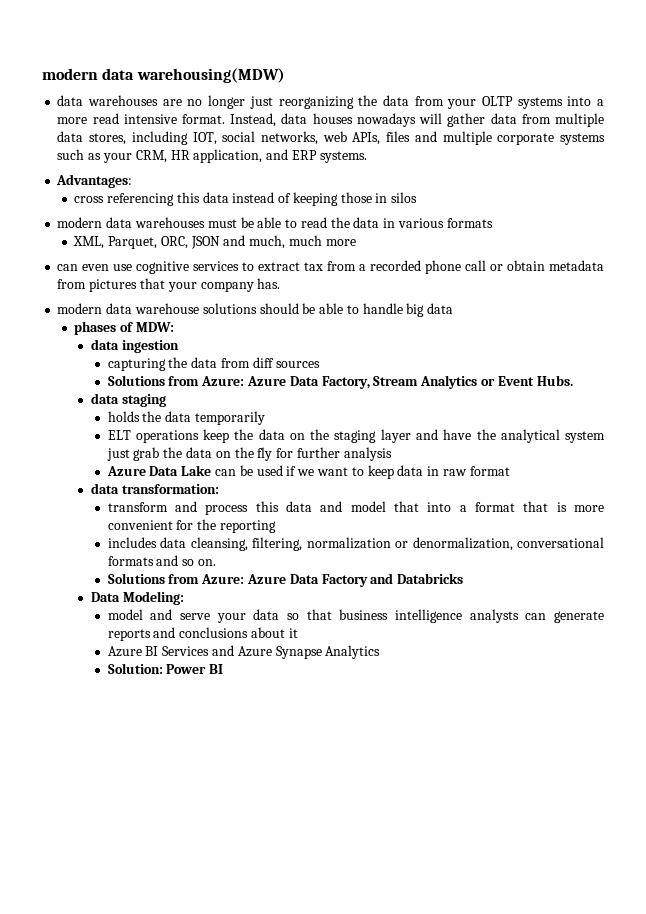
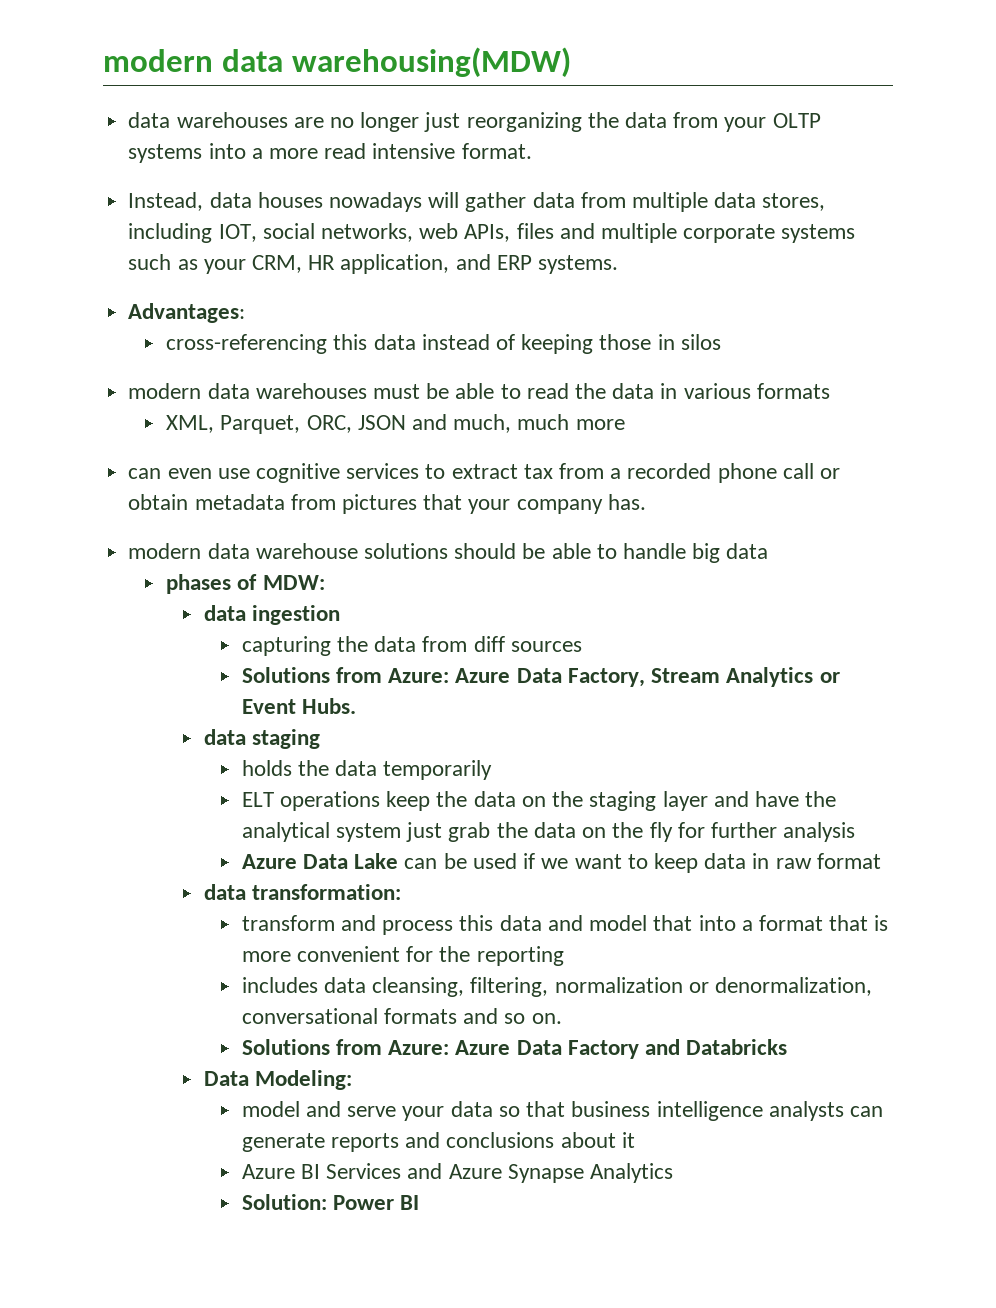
(226, 119) none -> (532, 151) //
[74,193,174,206] cross referencing -> [166,334,328,354] cross-referencing

